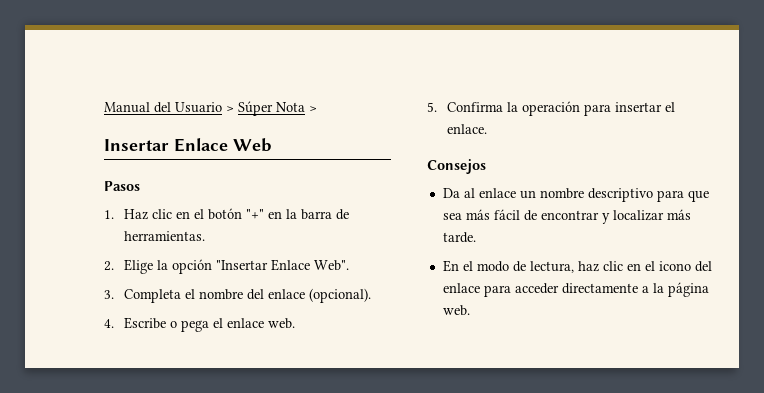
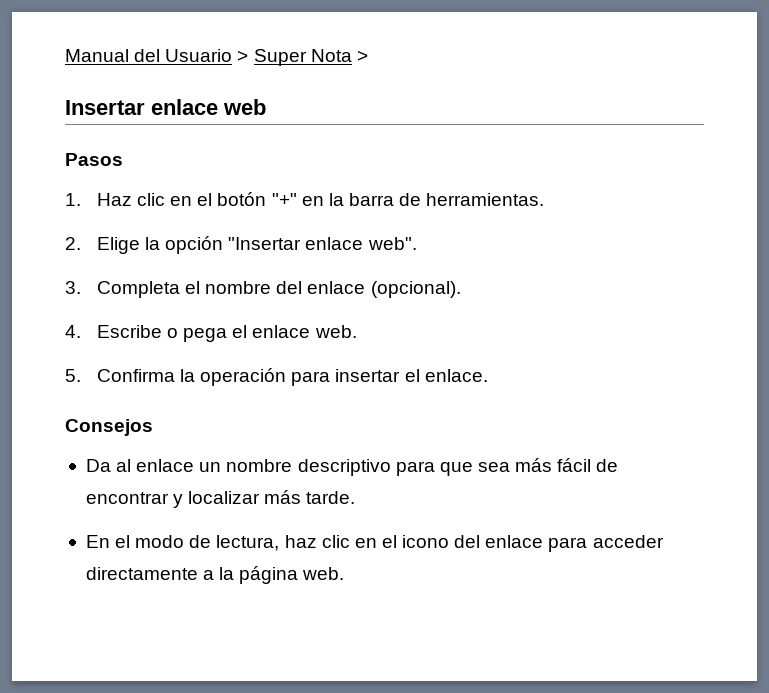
[238,101,273,116] Súper -> [253,49,307,66] Super
[174,138,272,152] Enlace Web -> [151,99,266,115] enlace web
[270,259,349,271] Enlace Web". -> [305,237,417,250] enlace web".

